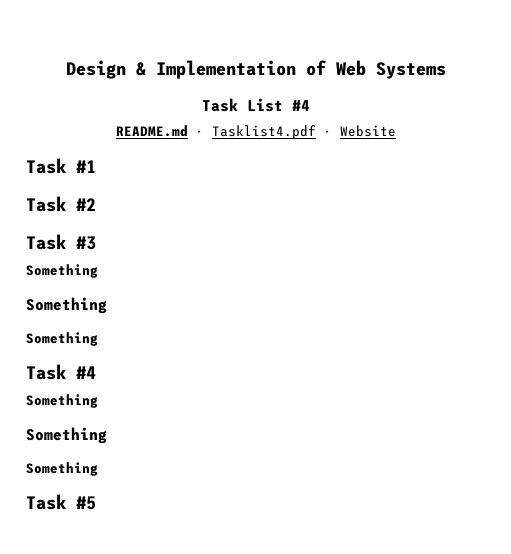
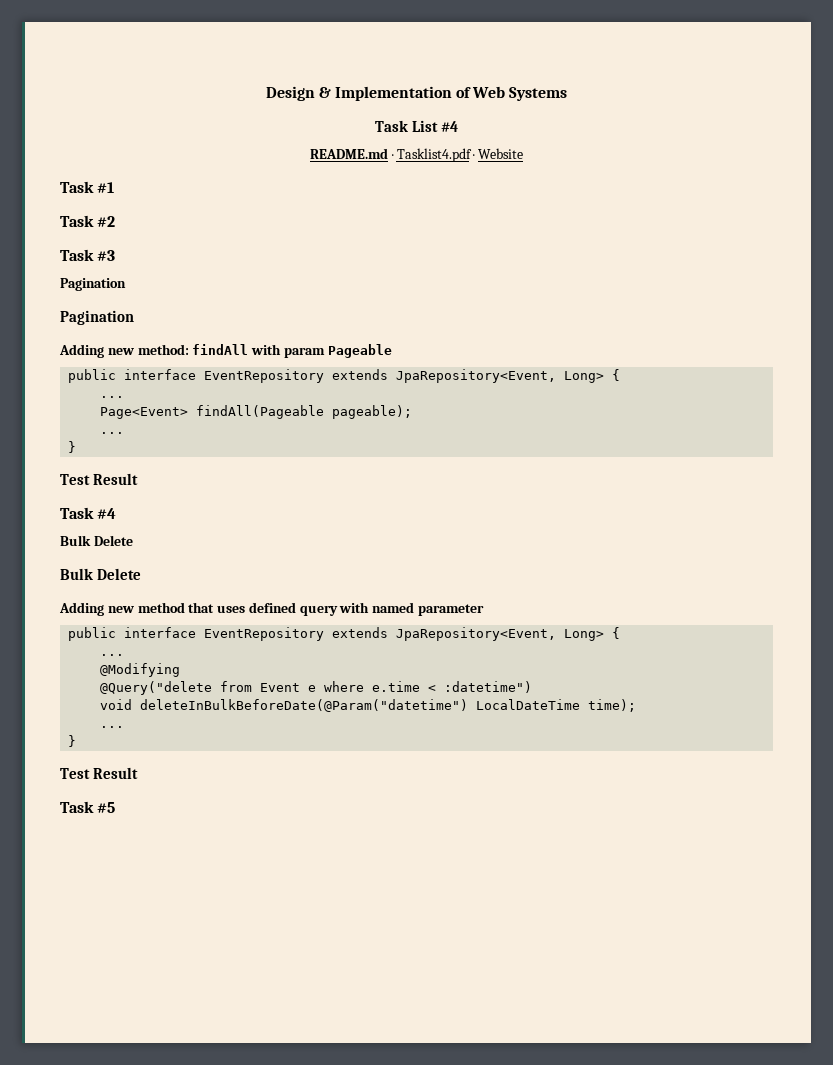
[26,264,98,278] [26,297,107,314] [26,332,98,346] [26,364,96,380] [26,394,98,408] [26,427,107,444] [26,462,98,476] Something // Something // Something // Task #4 // Something // Something // Something -> [60,278,126,291] [60,310,134,325] [59,344,392,358] [68,369,621,383] [100,396,125,398] [100,405,413,419] [100,432,125,434] [68,441,77,453] [60,473,138,485] [60,507,117,519] [60,535,133,546] [60,568,141,580] [59,602,485,616] [68,627,621,641] [100,654,125,656] [100,663,181,677] [100,681,533,695] [100,699,637,712] [100,726,125,728] [68,735,77,747] [60,767,138,779] Pagination // Pagination // Adding new method: findAll with param Pageable // public interface EventRepository extends JpaRepository<Event, Long> { // ... // Page<Event> findAll(Pageable pageable); // ... // } // Test Result // Task #4 // Bulk Delete // Bulk Delete // Adding new method that uses defined query with named parameter // public interface EventRepository extends JpaRepository<Event, Long> { // ... // @Modifying // @Query("delete from Event e where e.time < :datetime") // void deleteInBulkBeforeDate(@Param("datetime") LocalDateTime time); // ... // } // Test Result

